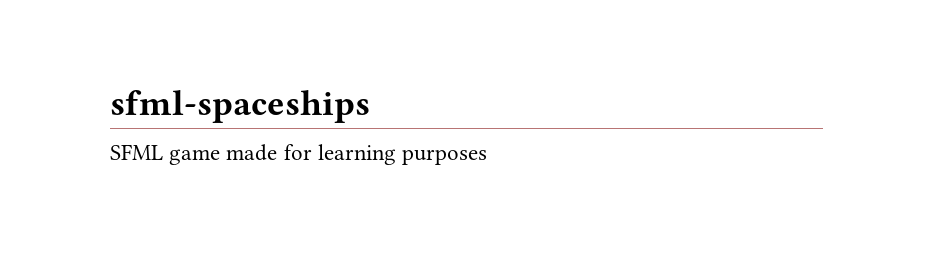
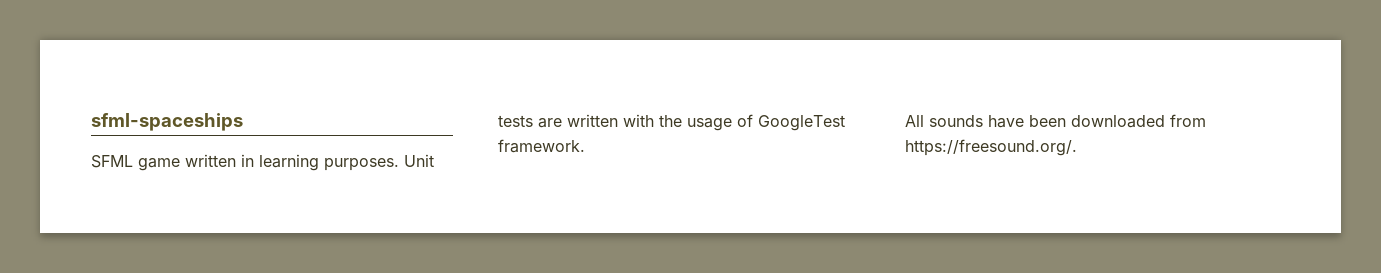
[226,144,488,165] made for learning purposes -> [185,154,434,171] [498,114,845,131] [498,139,585,153] [905,114,1206,128] [905,139,1077,156] written in learning purposes. Unit tests are written with the usage of GoogleTest framework. // All sounds have been downloaded from https://freesound.org/.

